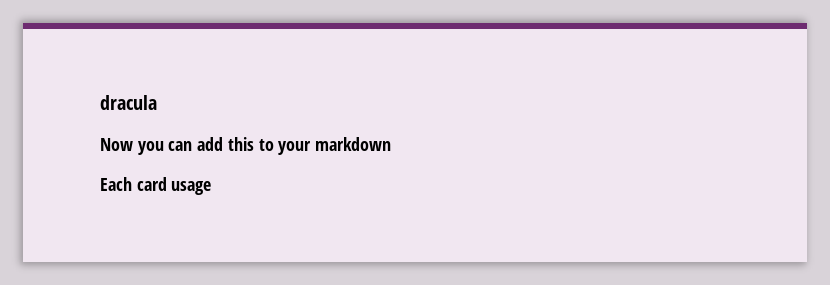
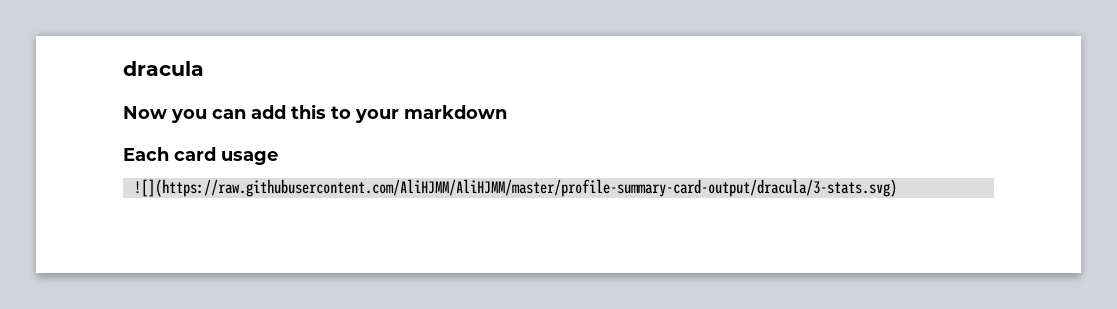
(212, 188) none -> [133,179,897,197] // ![](https://raw.githubusercontent.com/AliHJMM/AliHJMM/master/profile-summary-card-output/dracula/3-stats.svg)

